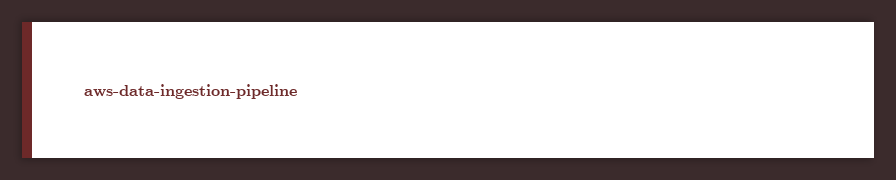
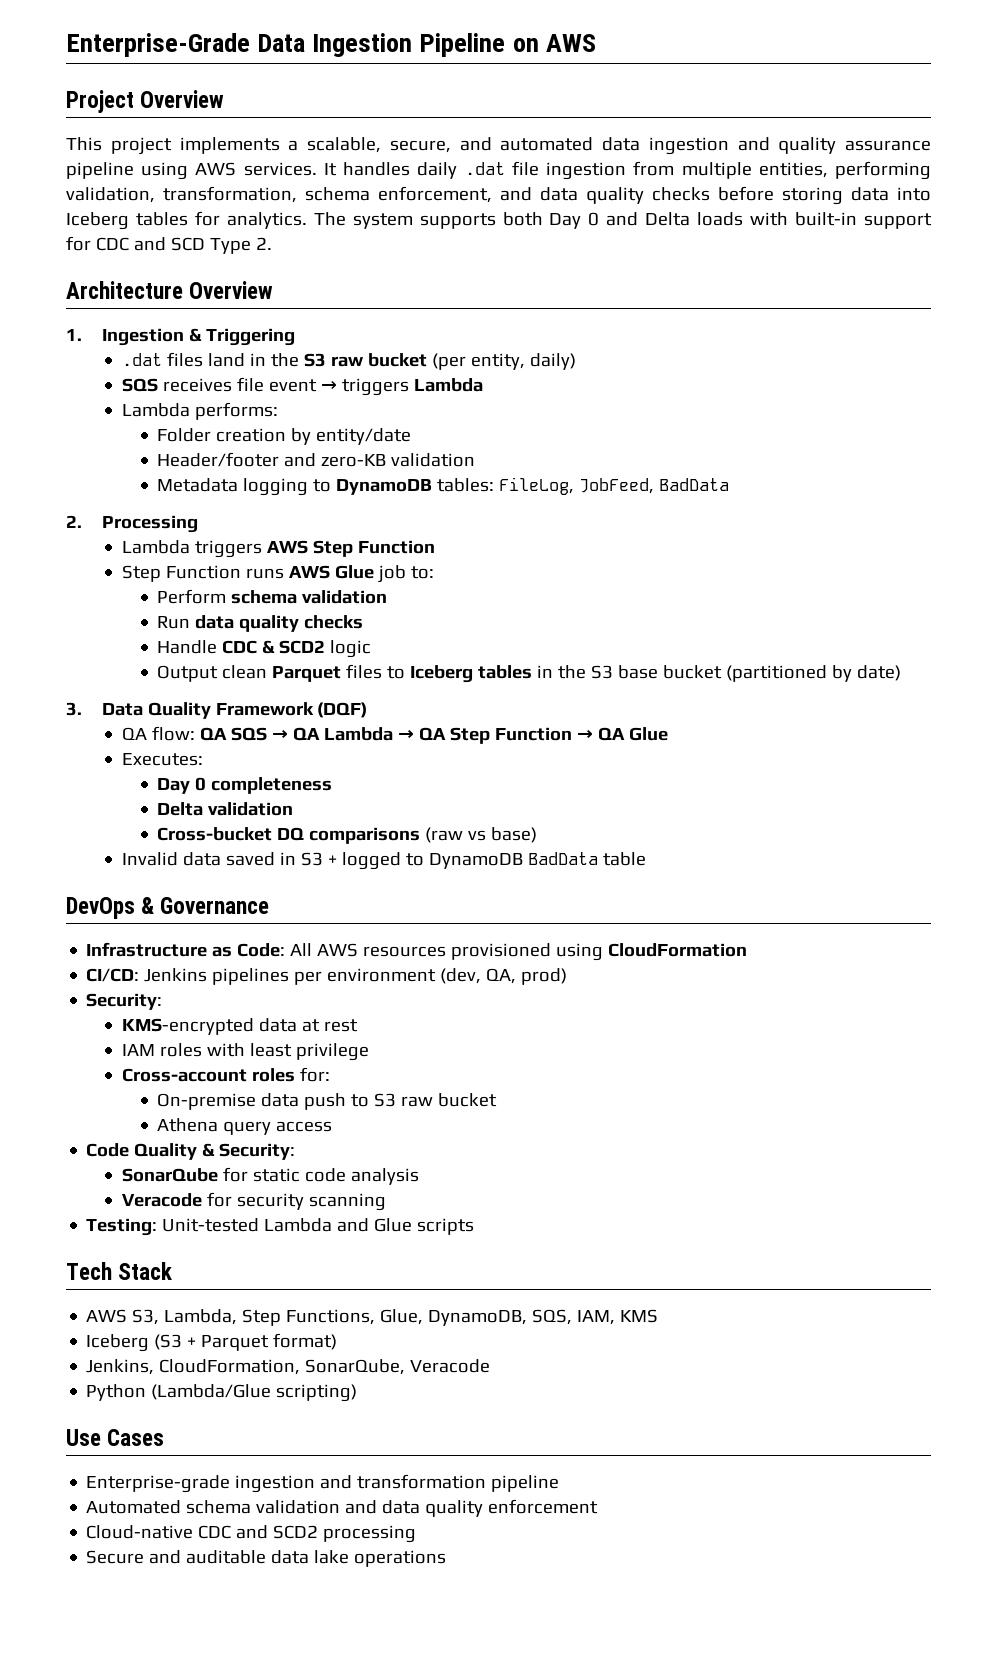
[84,84,297,99] aws-data-ingestion-pipeline -> [66,33,596,57] [66,90,225,113] [66,137,931,155] [66,161,932,180] [66,186,931,205] [66,211,932,230] [66,236,272,254] [66,281,274,299] [66,328,295,346] [121,352,576,370] [121,377,483,396] [121,402,278,420] [157,428,412,445] [157,452,476,467] [157,477,730,496] [66,515,198,533] [121,540,435,558] [121,565,434,583] [157,589,388,604] [157,615,364,632] [157,640,372,658] [157,664,902,683] [66,702,368,719] [121,726,668,744] [121,753,203,766] [157,777,333,794] [157,802,294,816] [157,827,538,844] [121,852,646,870] [66,897,270,919] [86,942,748,961] [86,968,568,985] [86,993,163,1010] [121,1018,358,1035] [121,1043,369,1061] [121,1067,330,1082] [157,1093,498,1110] [157,1118,333,1135] [86,1143,296,1160] [121,1167,419,1185] [121,1192,386,1211] [86,1218,475,1236] [66,1262,173,1280] [86,1309,659,1326] [86,1333,338,1352] [86,1359,491,1375] [86,1384,358,1402] [66,1429,165,1446] [86,1474,560,1493] [86,1499,599,1517] [86,1525,417,1543] [86,1550,447,1567] Enterprise-Grade Data Ingestion Pipeline on AWS // Project Overview // This project implements a scalable, secure, and automated data ingestion and quality assurance pipeline using AWS services. It handles daily .dat file ingestion from multiple entities, performing validation, transformation, schema enforcement, and data quality checks before storing data into Iceberg tables for analytics. The system supports both Day 0 and Delta loads with built-in support for CDC and SCD Type 2. // Architecture Overview // 1. Ingestion & Triggering // .dat files land in the S3 raw bucket (per entity, daily) // SQS receives file event → triggers Lambda // Lambda performs: // Folder creation by entity/date // Header/footer and zero-KB validation // Metadata logging to DynamoDB tables: FileLog, JobFeed, BadData // 2. Processing // Lambda triggers AWS Step Function // Step Function runs AWS Glue job to: // Perform schema validation // Run data quality checks // Handle CDC & SCD2 logic // Output clean Parquet files to Iceberg tables in the S3 base bucket (partitioned by date) // 3. Data Quality Framework (DQF) // QA flow: QA SQS → QA Lambda → QA Step Function → QA Glue // Executes: // Day 0 completeness // Delta validation // Cross-bucket DQ comparisons (raw vs base) // Invalid data saved in S3 + logged to DynamoDB BadData table // DevOps & Governance // Infrastructure as Code: All AWS resources provisioned using CloudFormation // CI/CD: Jenkins pipelines per environment (dev, QA, prod) // Security: // KMS-encrypted data at rest // IAM roles with least privilege // Cross-account roles for: // On-premise data push to S3 raw bucket // Athena query access // Code Quality & Security: // SonarQube for static code analysis // Veracode for security scanning // Testing: Unit-tested Lambda and Glue scripts // Tech Stack // AWS S3, Lambda, Step Functions, Glue, DynamoDB, SQS, IAM, KMS // Iceberg (S3 + Parquet format) // Jenkins, CloudFormation, SonarQube, Veracode // Python (Lambda/Glue scripting) // Use Cases // Enterprise-grade ingestion and transformation pipeline // Automated schema validation and data quality enforcement // Cloud-native CDC and SCD2 processing // Secure and auditable data lake operations

